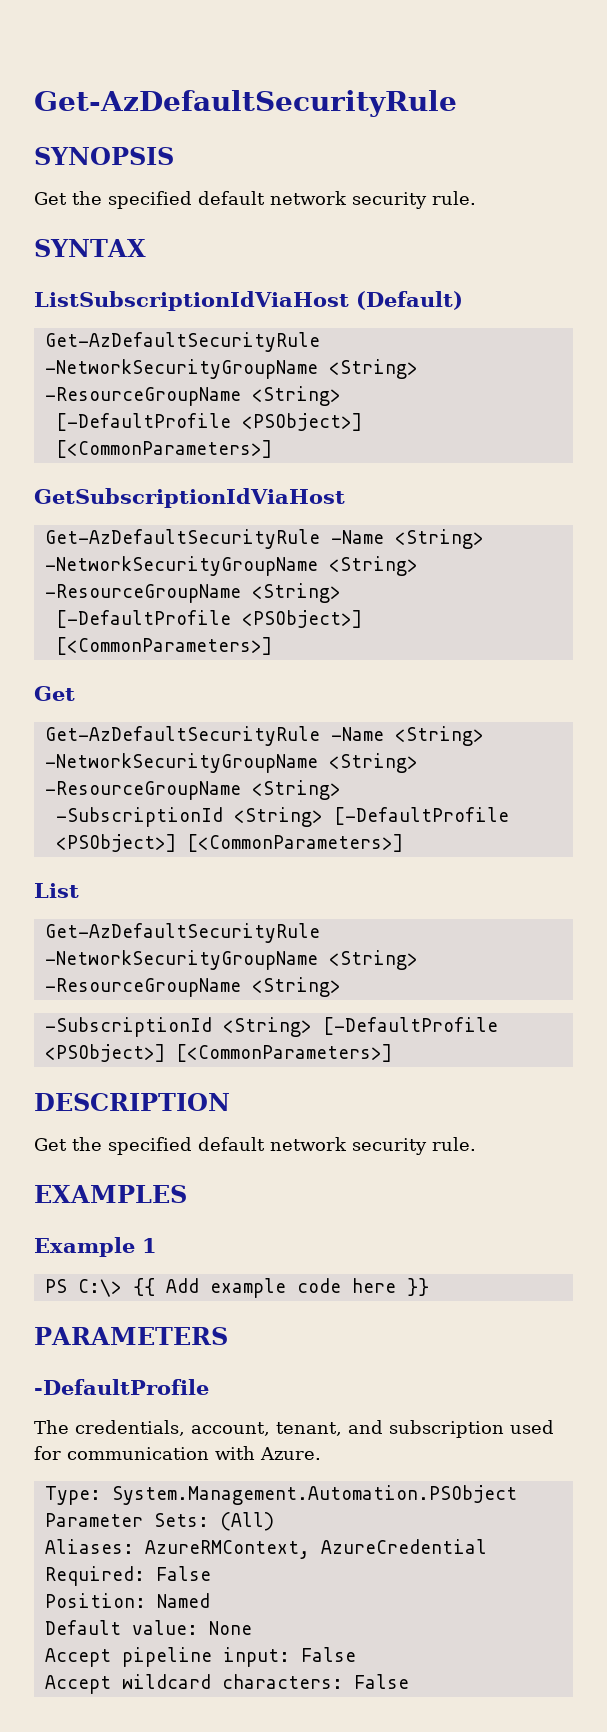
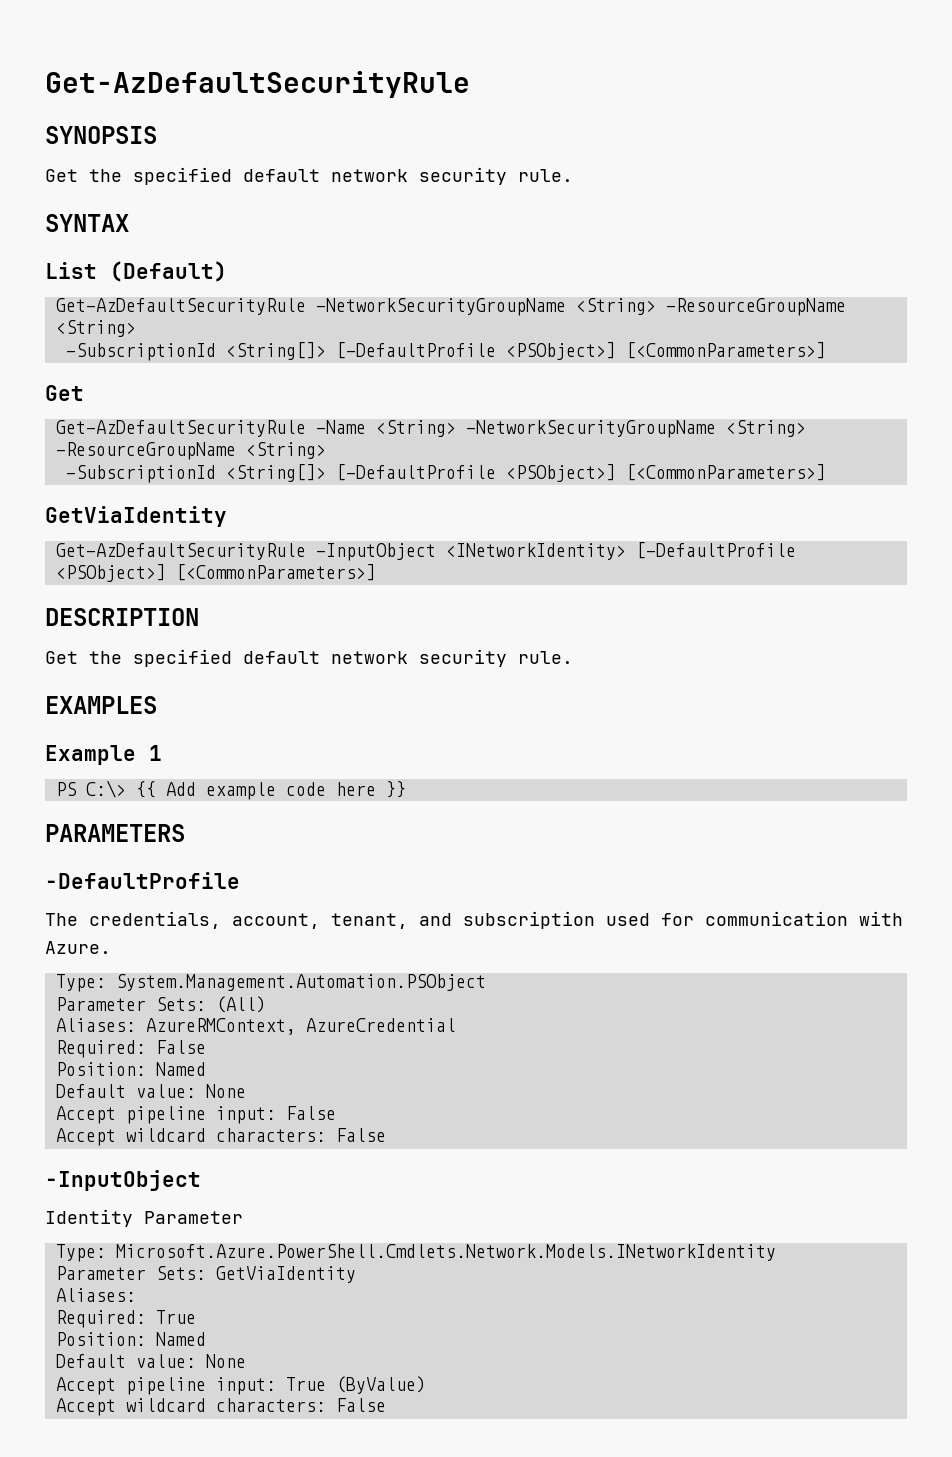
[34,291,349,311] ListSubscriptionIdViaHost -> [45,262,97,279] List
[55,413,362,431] [55,440,272,458] [34,488,345,508] [44,529,484,549] [44,556,418,576] [44,583,341,603] [-DefaultProfile <PSObject>] [<CommonParameters>] // GetSubscriptionIdViaHost // Get-AzDefaultSecurityRule -Name <String> -NetworkSecurityGroupName <String> -ResourceGroupName <String> // -> [65,342,326,361] -SubscriptionId <String[]>
[233,807,509,827] [55,834,403,852] [34,883,79,898] [44,923,320,943] [44,950,418,970] [44,977,341,997] [44,1017,312,1037] <String> [-DefaultProfile <PSObject>] [<CommonParameters>] // List // Get-AzDefaultSecurityRule -NetworkSecurityGroupName <String> -ResourceGroupName <String> // -SubscriptionId <String> -> [225,464,826,482] [45,506,227,527] [55,543,626,561] <String[]> [-DefaultProfile <PSObject>] [<CommonParameters>] // GetViaIdentity // Get-AzDefaultSecurityRule -InputObject <INetworkIdentity>
(409, 1681) none -> [45,1170,201,1191] [45,1209,243,1227] [55,1244,776,1262] [55,1266,356,1283] [55,1288,136,1302] [55,1310,196,1328] [55,1332,206,1346] [55,1354,246,1368] [55,1376,426,1395] [55,1398,386,1416] // -InputObject // Identity Parameter // Type: Microsoft.Azure.PowerShell.Cmdlets.Network.Models.INetworkIdentity // Parameter Sets: GetViaIdentity // Aliases: // Required: True // Position: Named // Default value: None // Accept pipeline input: True (ByValue) // Accept wildcard characters: False

